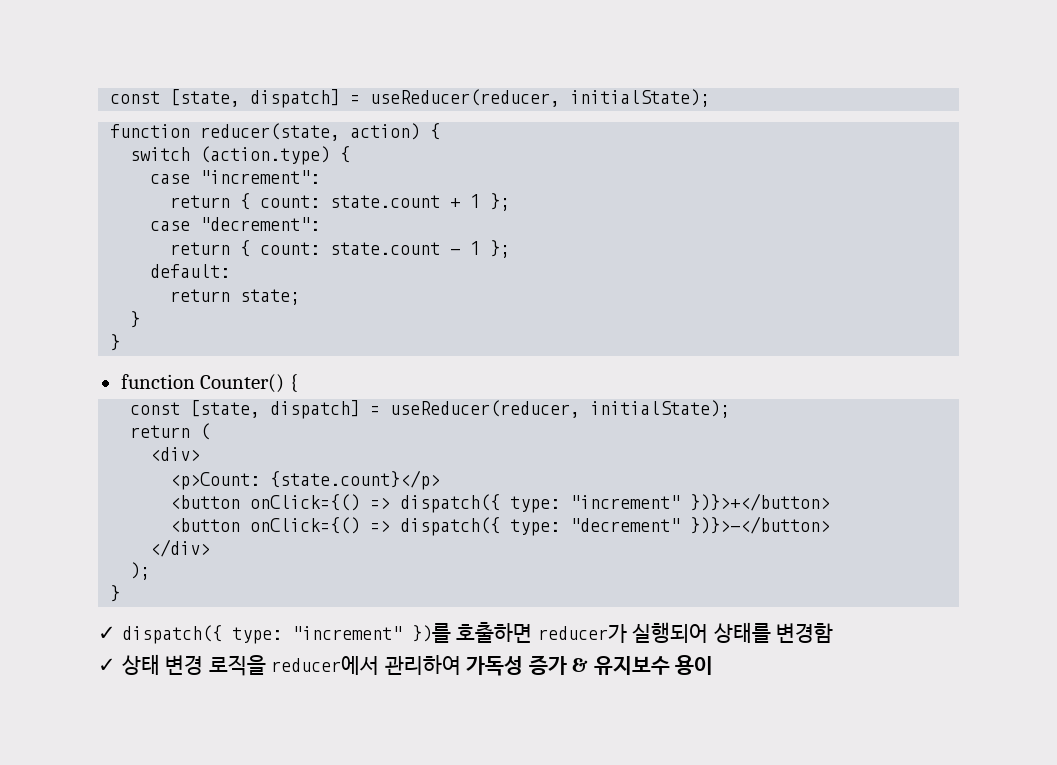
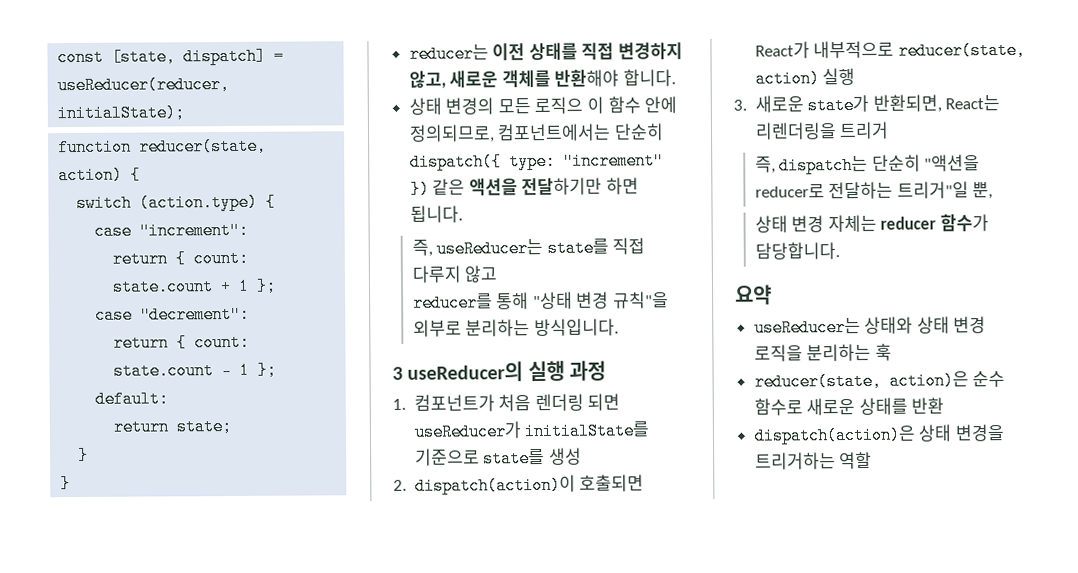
[120,374,298,393] [130,400,731,419] [130,423,211,440] [150,447,201,461] [170,470,441,490] [170,493,831,513] [170,516,831,536] [150,539,211,557] [130,562,151,580] [110,585,121,602] [98,622,834,644] [98,654,714,676] function Counter() { // const [state, dispatch] = useReducer(reducer, initialState); // return ( // <div> // <p>Count: {state.count}</p> // <button onClick={() => dispatch({ type: "increment" })}>+</button> // <button onClick={() => dispatch({ type: "decrement" })}>-</button> // </div> // ); // } // ✓ dispatch({ type: "increment" })를 호출하면 reducer가 실행되어 상태를 변경함 // ✓ 상태 변경 로직을 reducer에서 관리하여 가독성 증가 & 유지보수 용이 -> [408,42,684,63] [408,69,677,89] [408,96,678,115] [408,123,664,143] [409,152,664,171] [409,177,640,198] [409,205,463,223] [411,237,646,258] [411,265,498,283] [412,291,669,312] [412,318,619,337] [392,360,607,382] [392,393,621,412] [413,421,650,441] [414,447,582,468] [393,474,645,495] [754,40,1026,60] [754,67,856,88] [733,94,1001,115] [754,121,890,140] [754,154,981,175] [754,181,994,200] [754,214,989,233] [754,242,840,260] [734,284,772,305] [753,316,987,337] [753,343,892,362] [753,369,1006,391] [753,397,945,416] [753,424,1005,445] [754,451,873,470] reducer는 이전 상태를 직접 변경하지 않고, 새로운 객체를 반환해야 합니다. // 상태 변경의 모든 로직으 이 함수 안에 정의되므로, 컴포넌트에서는 단순히 dispatch({ type: "increment" }) 같은 액션을 전달하기만 하면 됩니다. // 즉, useReducer는 state를 직접 다루지 않고 // reducer를 통해 "상태 변경 규칙"을 외부로 분리하는 방식입니다. // 3 useReducer의 실행 과정 // 1. 컴포넌트가 처음 렌더링 되면 useReducer가 initialState를 기준으로 state를 생성 // 2. dispatch(action)이 호출되면 React가 내부적으로 reducer(state, action) 실행 // 3. 새로운 state가 반환되면, React는 리렌더링을 트리거 // 즉, dispatch는 단순히 "액션을 reducer로 전달하는 트리거"일 뿐, // 상태 변경 자체는 reducer 함수가 담당합니다. // 요약 // useReducer는 상태와 상태 변경 로직을 분리하는 훅 // reducer(state, action)은 순수 함수로 새로운 상태를 반환 // dispatch(action)은 상태 변경을 트리거하는 역할

